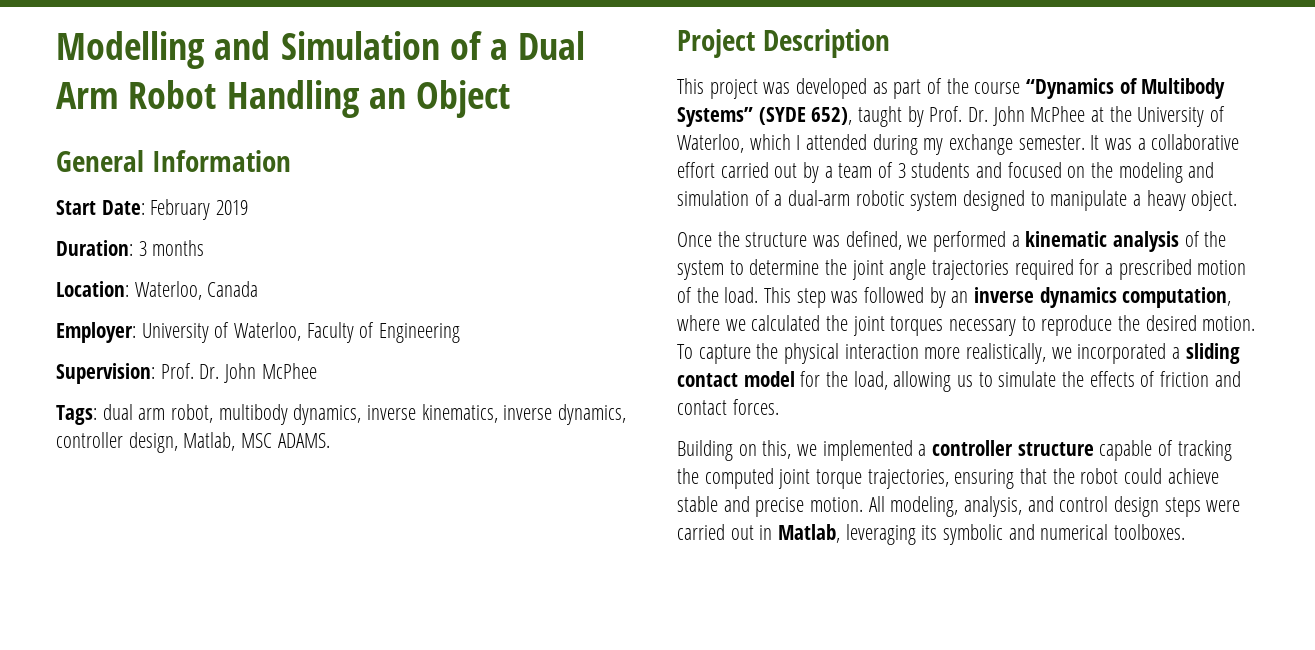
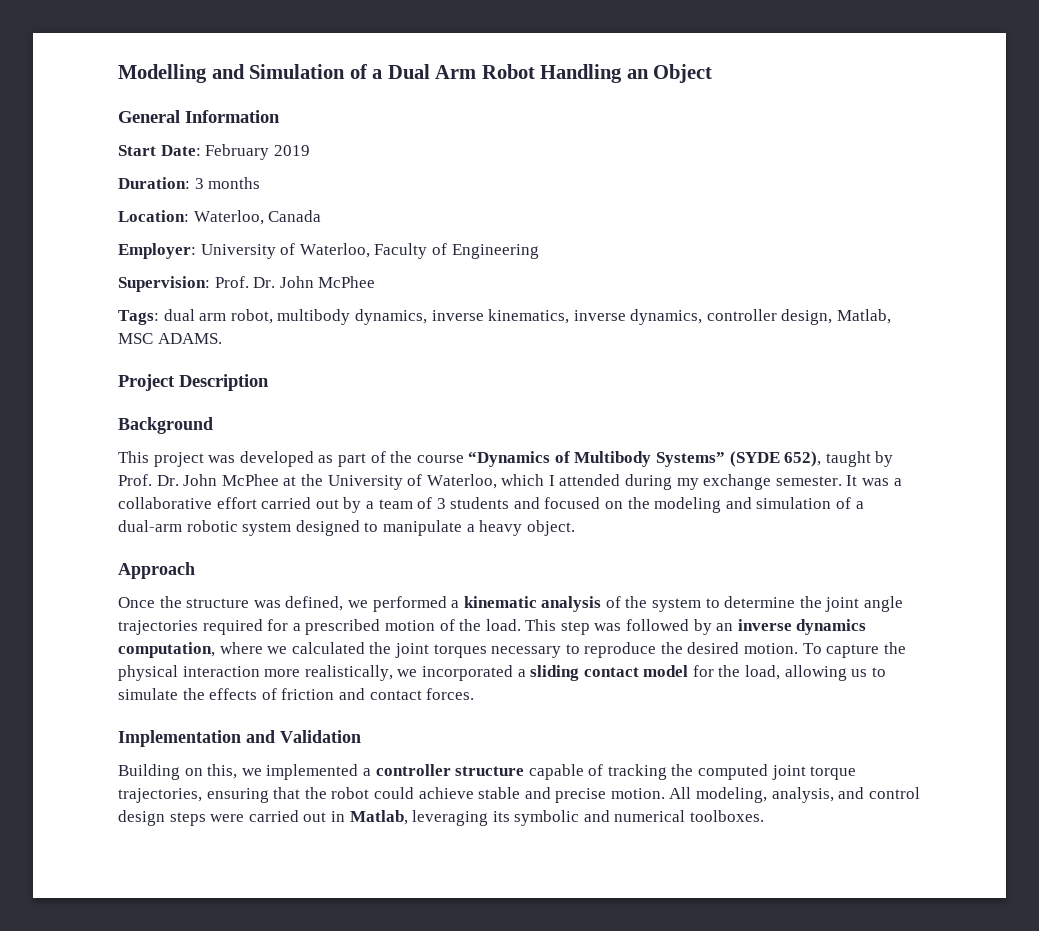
(890, 43) none -> [118,417,213,434] // Background
(1238, 200) none -> [118,562,195,579] // Approach
(779, 407) none -> [118,730,361,747] // Implementation and Validation

